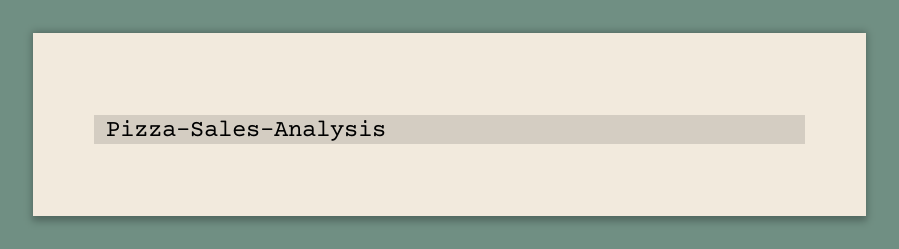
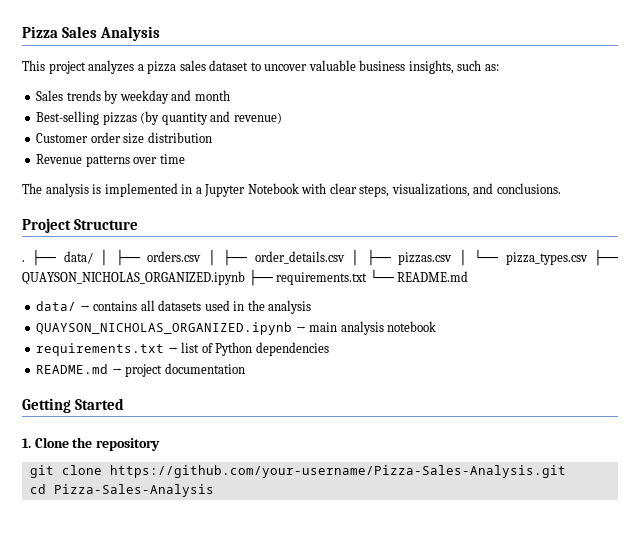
(105, 130) none -> [22,26,161,41] [22,60,499,74] [36,90,230,104] [36,111,282,125] [36,132,212,144] [36,154,185,167] [22,183,561,197] [22,218,138,233] [22,249,619,266] [22,269,469,286] [36,300,312,314] [36,321,437,335] [36,342,329,356] [36,363,245,377] [22,398,124,413] [22,437,160,451] [29,465,566,478] [29,484,46,494] Pizza Sales Analysis // This project analyzes a pizza sales dataset to uncover valuable business insights, such as: // Sales trends by weekday and month // Best-selling pizzas (by quantity and revenue) // Customer order size distribution // Revenue patterns over time // The analysis is implemented in a Jupyter Notebook with clear steps, visualizations, and conclusions. // Project Structure // . ├── data/ │ ├── orders.csv │ ├── order_details.csv │ ├── pizzas.csv │ └── pizza_types.csv ├── QUAYSON_NICHOLAS_ORGANIZED.ipynb ├── requirements.txt └── README.md // data/ → contains all datasets used in the analysis // QUAYSON_NICHOLAS_ORGANIZED.ipynb → main analysis notebook // requirements.txt → list of Python dependencies // README.md → project documentation // Getting Started // 1. Clone the repository // git clone https://github.com/your-username/Pizza-Sales-Analysis.git // cd

